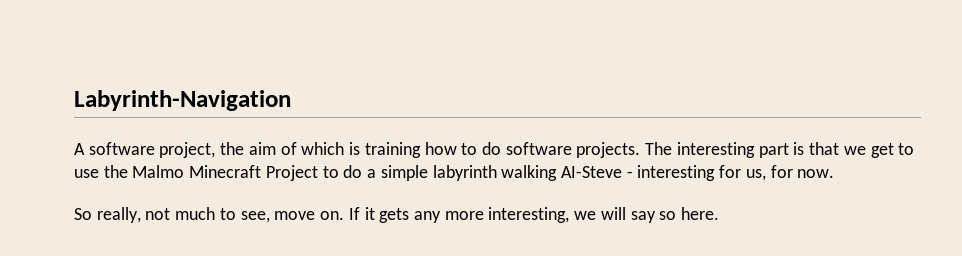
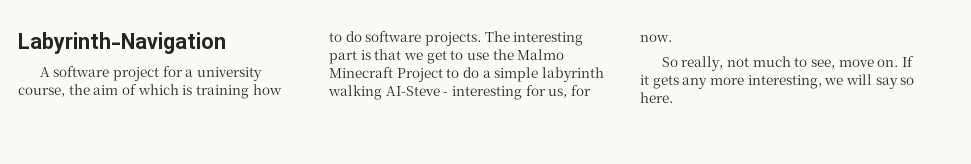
[159,142,216,158] project, -> [113,66,263,81] [18,87,65,97] project for a university course,

